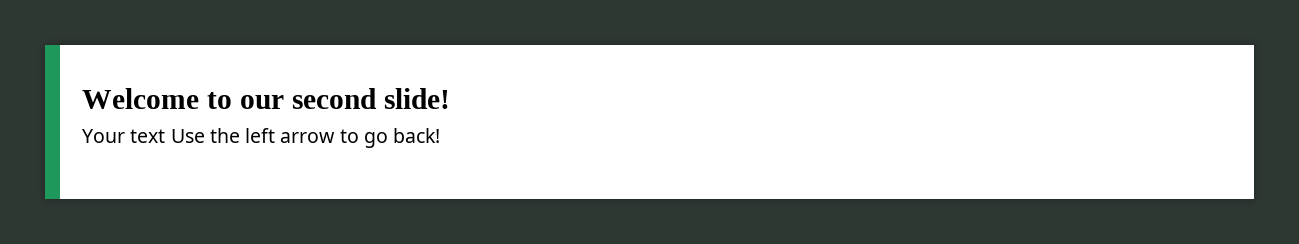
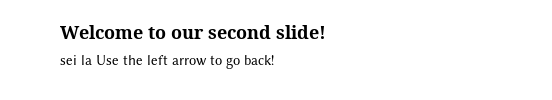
[82,129,166,143] Your text -> [60,55,92,65] sei la

